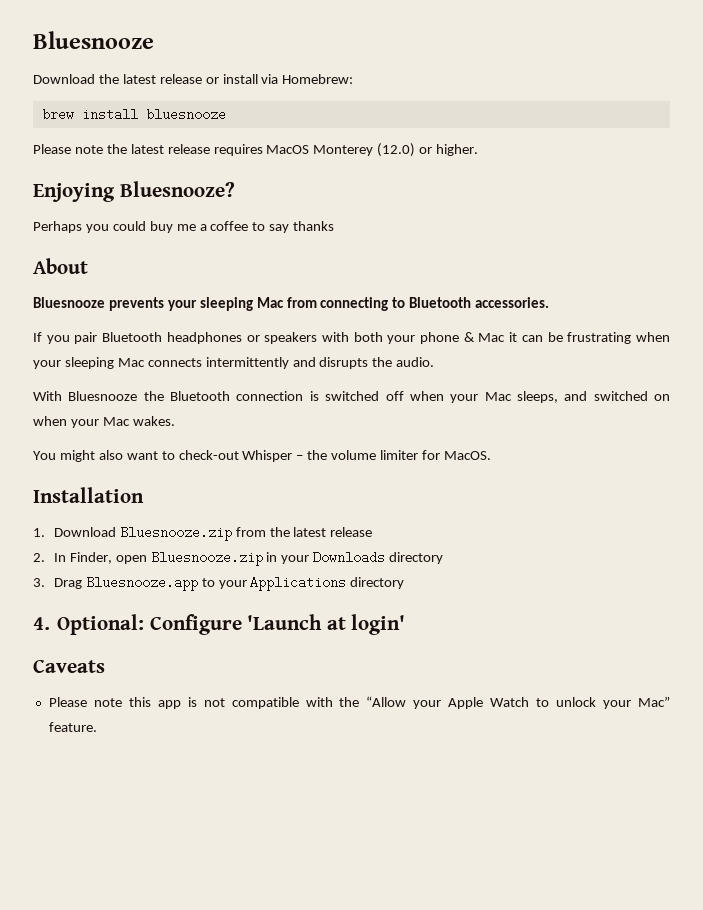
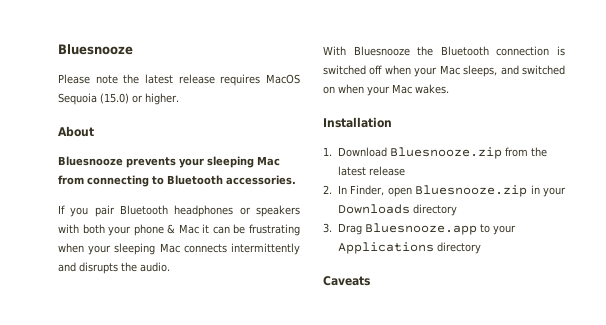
[33,31,154,49] [33,74,354,84] [41,108,226,121] Bluesnooze // Download the latest release or install via Homebrew: // brew install bluesnooze -> [58,44,133,55] Bluesnooze
[313,143,416,157] Monterey (12.0) -> [58,93,129,105] Sequoia (15.0)
[33,181,235,202] [33,221,335,233] // Enjoying Bluesnooze? // Perhaps you could buy me a coffee to say thanks -> (179, 99) none
[33,450,491,462] // You might also want to check-out Whisper – the volume limiter for MacOS. -> (449, 89) none
[33,614,406,635] [33,660,105,673] [48,696,670,709] [48,722,97,732] 4. Optional: Configure 'Launch at login' // Caveats // Please note this app is not compatible with the “Allow your Apple Watch to unlock your Mac” feature. -> [323,276,370,286] Caveats

